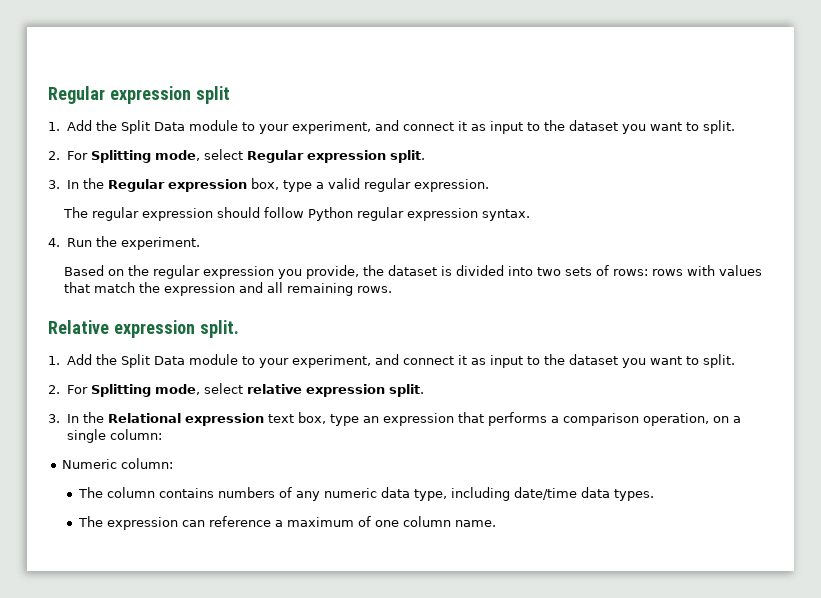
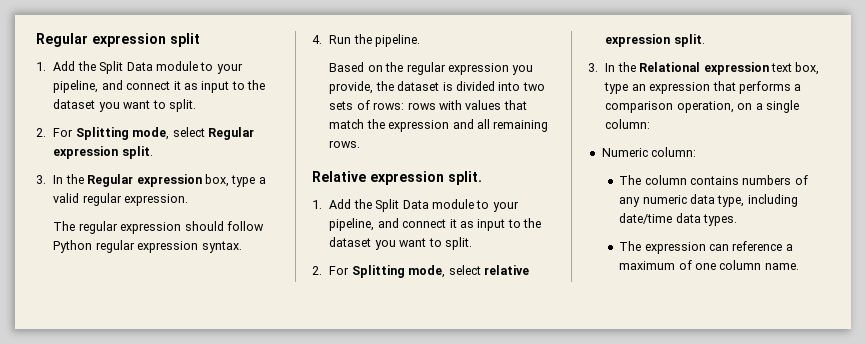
[291,121,371,134] experiment, -> [53,80,99,93] pipeline,
[120,237,200,250] experiment. -> [375,34,421,47] pipeline.
[291,355,371,368] experiment, -> [329,218,375,231] pipeline,

